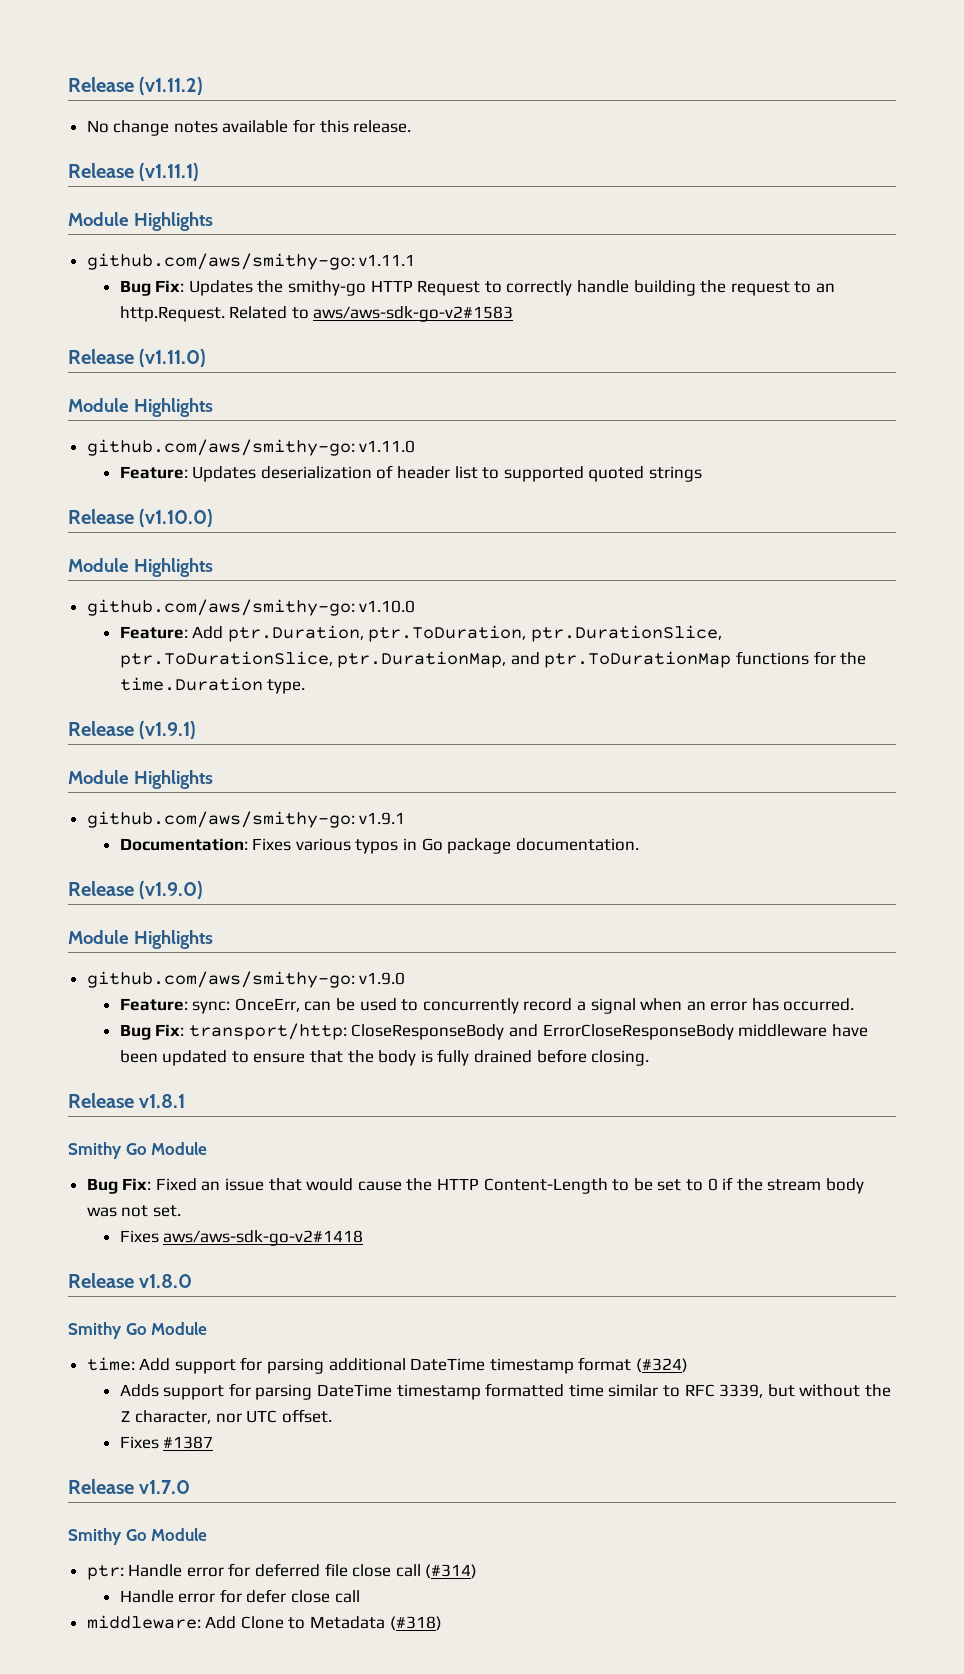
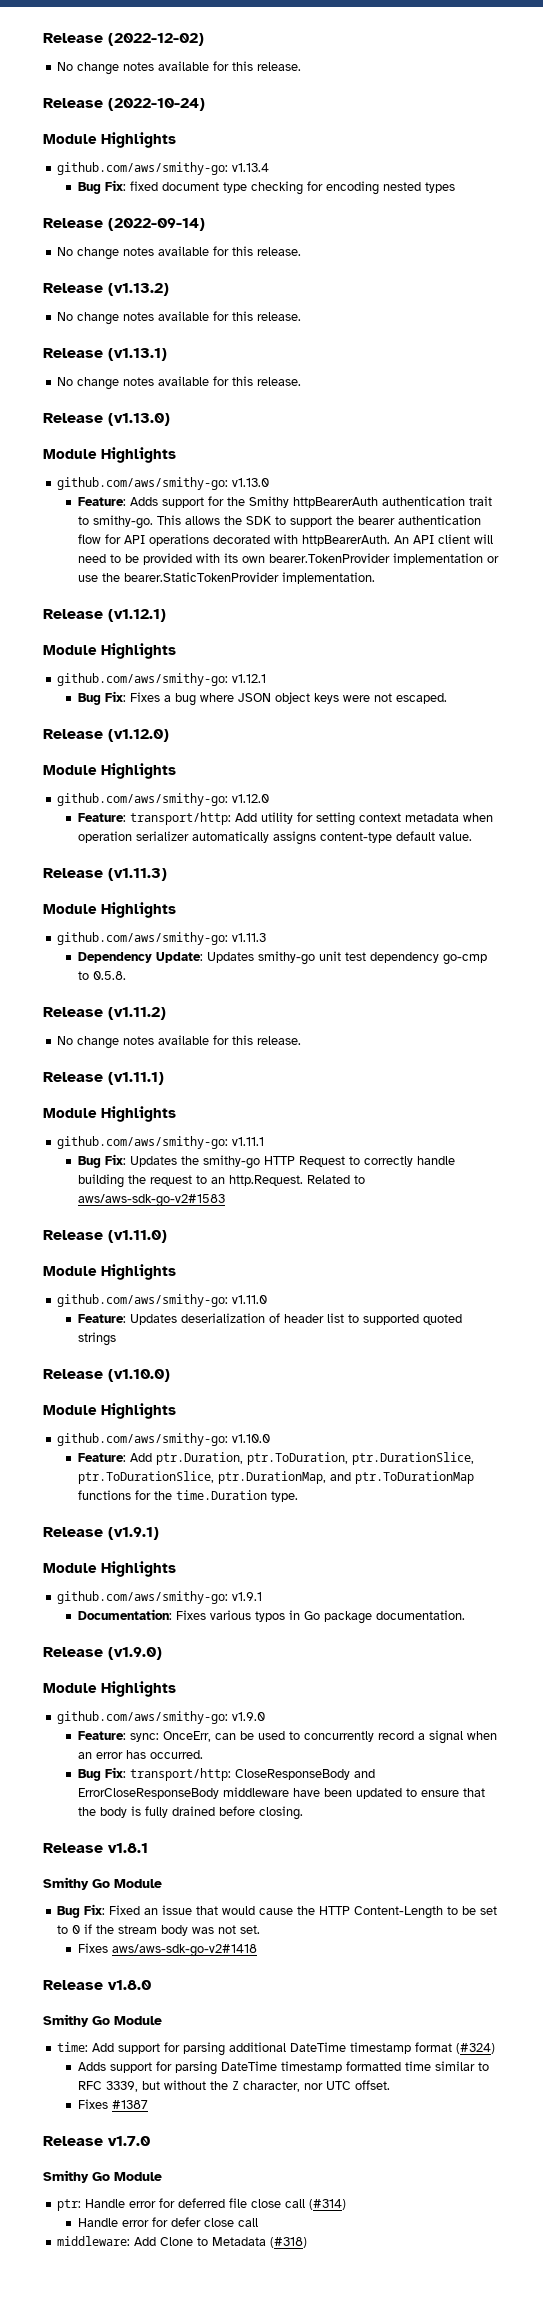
[68,77,134,92] Release -> [43,33,204,46] [56,61,301,75] [43,98,205,111] [43,132,176,148] [56,162,269,175] [77,180,455,195] [43,218,205,231] [56,246,301,260] [43,283,169,296] [56,311,301,325] [43,348,167,361] [56,376,301,390] [43,413,170,426] [43,447,176,463] [56,477,269,490] [77,496,492,508] [77,515,481,529] [77,534,493,546] [77,553,499,565] [77,572,375,584] [43,609,166,622] [43,643,176,659] [56,673,266,686] [77,691,447,706] [43,729,169,742] [43,763,176,779] [56,793,269,806] [77,812,493,826] [77,831,472,845] [43,868,167,881] [43,902,176,918] [56,932,266,945] [77,951,487,965] [77,971,126,980] [43,1007,103,1017] Release (2022-12-02) // No change notes available for this release. // Release (2022-10-24) // Module Highlights // github.com/aws/smithy-go: v1.13.4 // Bug Fix: fixed document type checking for encoding nested types // Release (2022-09-14) // No change notes available for this release. // Release (v1.13.2) // No change notes available for this release. // Release (v1.13.1) // No change notes available for this release. // Release (v1.13.0) // Module Highlights // github.com/aws/smithy-go: v1.13.0 // Feature: Adds support for the Smithy httpBearerAuth authentication trait to smithy-go. This allows the SDK to support the bearer authentication flow for API operations decorated with httpBearerAuth. An API client will need to be provided with its own bearer.TokenProvider implementation or use the bearer.StaticTokenProvider implementation. // Release (v1.12.1) // Module Highlights // github.com/aws/smithy-go: v1.12.1 // Bug Fix: Fixes a bug where JSON object keys were not escaped. // Release (v1.12.0) // Module Highlights // github.com/aws/smithy-go: v1.12.0 // Feature: transport/http: Add utility for setting context metadata when operation serializer automatically assigns content-type default value. // Release (v1.11.3) // Module Highlights // github.com/aws/smithy-go: v1.11.3 // Dependency Update: Updates smithy-go unit test dependency go-cmp to 0.5.8. // Release

